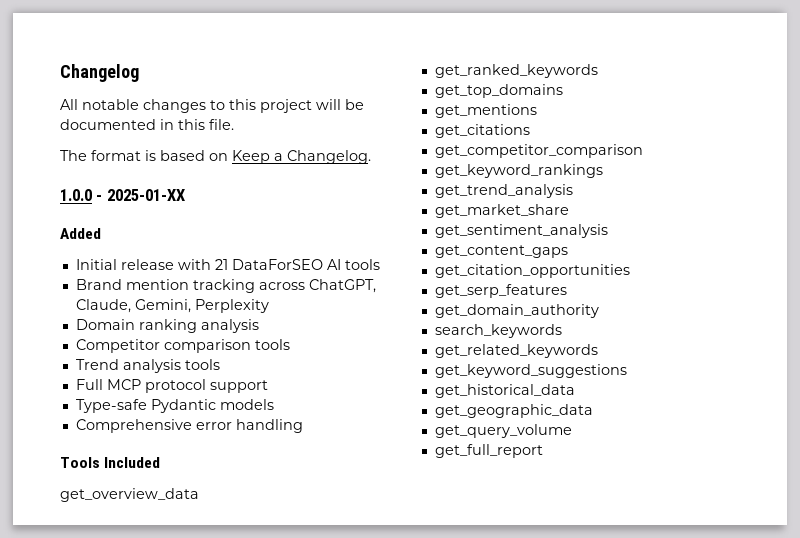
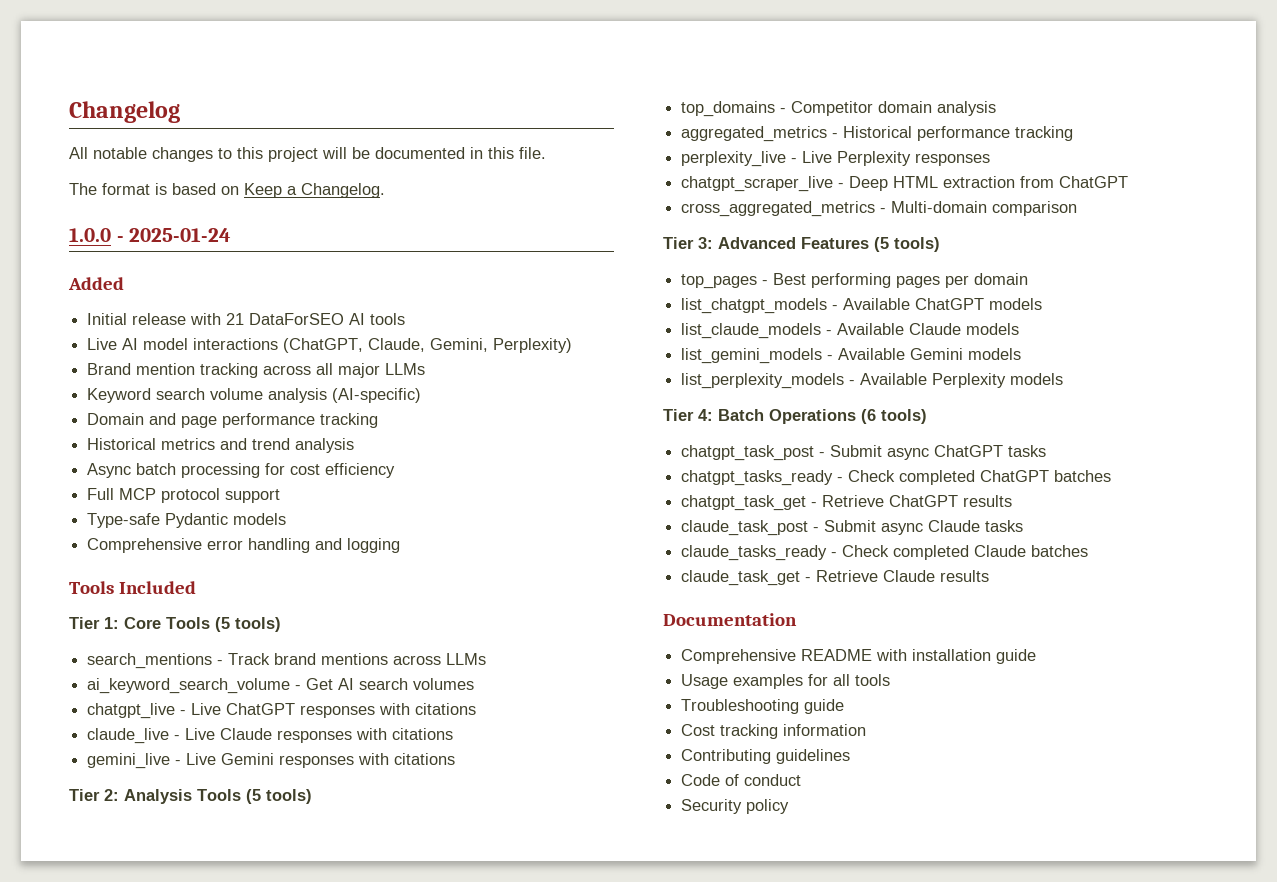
[106,189,185,201] 2025-01-XX -> [129,228,232,242] 2025-01-24
[75,279,376,293] [75,299,269,313] [75,319,259,333] [75,339,290,353] [75,359,220,373] Brand mention tracking across ChatGPT, Claude, Gemini, Perplexity // Domain ranking analysis // Competitor comparison tools // Trend analysis tools -> [87,338,573,353] [87,363,426,378] [87,388,422,403] [87,413,379,428] [87,438,355,453] [87,463,396,478] Live AI model interactions (ChatGPT, Claude, Gemini, Perplexity) // Brand mention tracking across all major LLMs // Keyword search volume analysis (AI-specific) // Domain and page performance tracking // Historical metrics and trend analysis // Async batch processing for cost efficiency
(303, 426) none -> [315,538,401,553] and logging
[60,488,199,502] [434,64,598,78] [434,84,563,98] [434,104,537,118] [434,124,530,138] [434,144,643,158] [434,164,603,178] [434,184,573,198] [434,204,569,218] [434,224,608,238] [434,245,568,258] [434,264,630,278] [434,284,567,298] [434,304,599,318] [434,324,562,338] [434,344,598,358] [434,364,627,378] [434,384,575,398] [434,404,593,418] [434,424,572,438] [434,444,543,458] get_overview_data // get_ranked_keywords // get_top_domains // get_mentions // get_citations // get_competitor_comparison // get_keyword_rankings // get_trend_analysis // get_market_share // get_sentiment_analysis // get_content_gaps // get_citation_opportunities // get_serp_features // get_domain_authority // search_keywords // get_related_keywords // get_keyword_suggestions // get_historical_data // get_geographic_data // get_query_volume // get_full_report -> [69,617,281,632] [87,653,487,669] [87,678,475,694] [87,703,477,719] [87,728,454,744] [87,753,456,769] [69,789,312,804] [681,101,997,117] [681,126,1074,142] [681,151,991,167] [681,176,1129,192] [681,201,1078,217] [663,237,940,252] [681,273,1029,289] [681,298,1043,314] [681,323,1020,339] [681,348,1022,364] [681,373,1064,389] [663,409,927,424] [681,445,1047,461] [681,470,1112,486] [681,495,1013,511] [681,520,1024,536] [681,545,1089,561] [681,570,990,586] [663,613,797,626] [681,649,1037,664] [681,674,891,689] [681,699,845,714] [681,724,867,739] [681,749,851,764] [681,774,802,786] [681,799,790,814] Tier 1: Core Tools (5 tools) // search_mentions - Track brand mentions across LLMs // ai_keyword_search_volume - Get AI search volumes // chatgpt_live - Live ChatGPT responses with citations // claude_live - Live Claude responses with citations // gemini_live - Live Gemini responses with citations // Tier 2: Analysis Tools (5 tools) // top_domains - Competitor domain analysis // aggregated_metrics - Historical performance tracking // perplexity_live - Live Perplexity responses // chatgpt_scraper_live - Deep HTML extraction from ChatGPT // cross_aggregated_metrics - Multi-domain comparison // Tier 3: Advanced Features (5 tools) // top_pages - Best performing pages per domain // list_chatgpt_models - Available ChatGPT models // list_claude_models - Available Claude models // list_gemini_models - Available Gemini models // list_perplexity_models - Available Perplexity models // Tier 4: Batch Operations (6 tools) // chatgpt_task_post - Submit async ChatGPT tasks // chatgpt_tasks_ready - Check completed ChatGPT batches // chatgpt_task_get - Retrieve ChatGPT results // claude_task_post - Submit async Claude tasks // claude_tasks_ready - Check completed Claude batches // claude_task_get - Retrieve Claude results // Documentation // Comprehensive README with installation guide // Usage examples for all tools // Troubleshooting guide // Cost tracking information // Contributing guidelines // Code of conduct // Security policy

